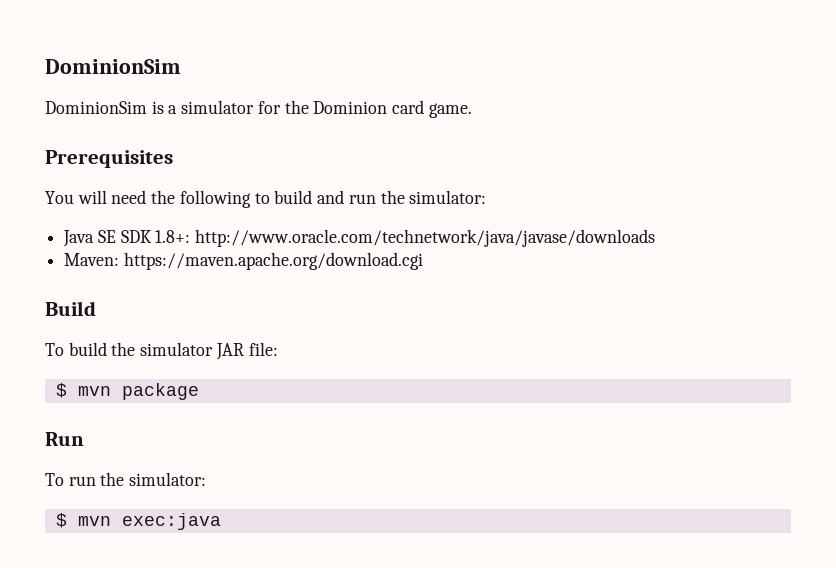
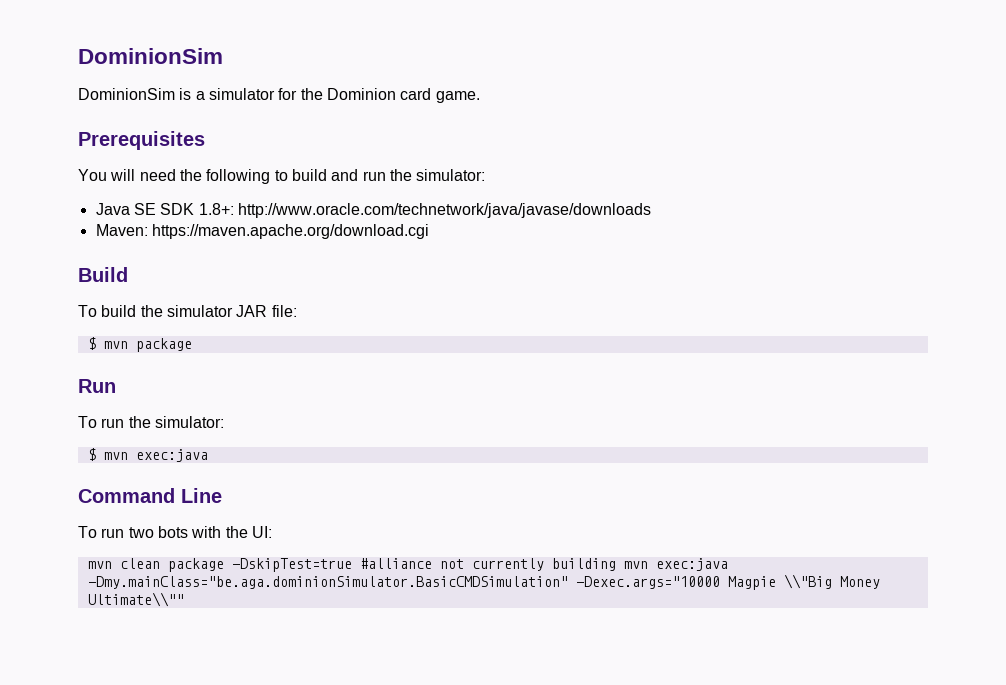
(221, 521) none -> [78,488,222,503] [78,526,272,538] [87,558,728,572] [87,574,880,590] [87,592,184,607] // Command Line // To run two bots with the UI: // mvn clean package -DskipTest=true #alliance not currently building mvn exec:java -Dmy.mainClass="be.aga.dominionSimulator.BasicCMDSimulation" -Dexec.args="10000 Magpie \\"Big Money Ultimate\\""

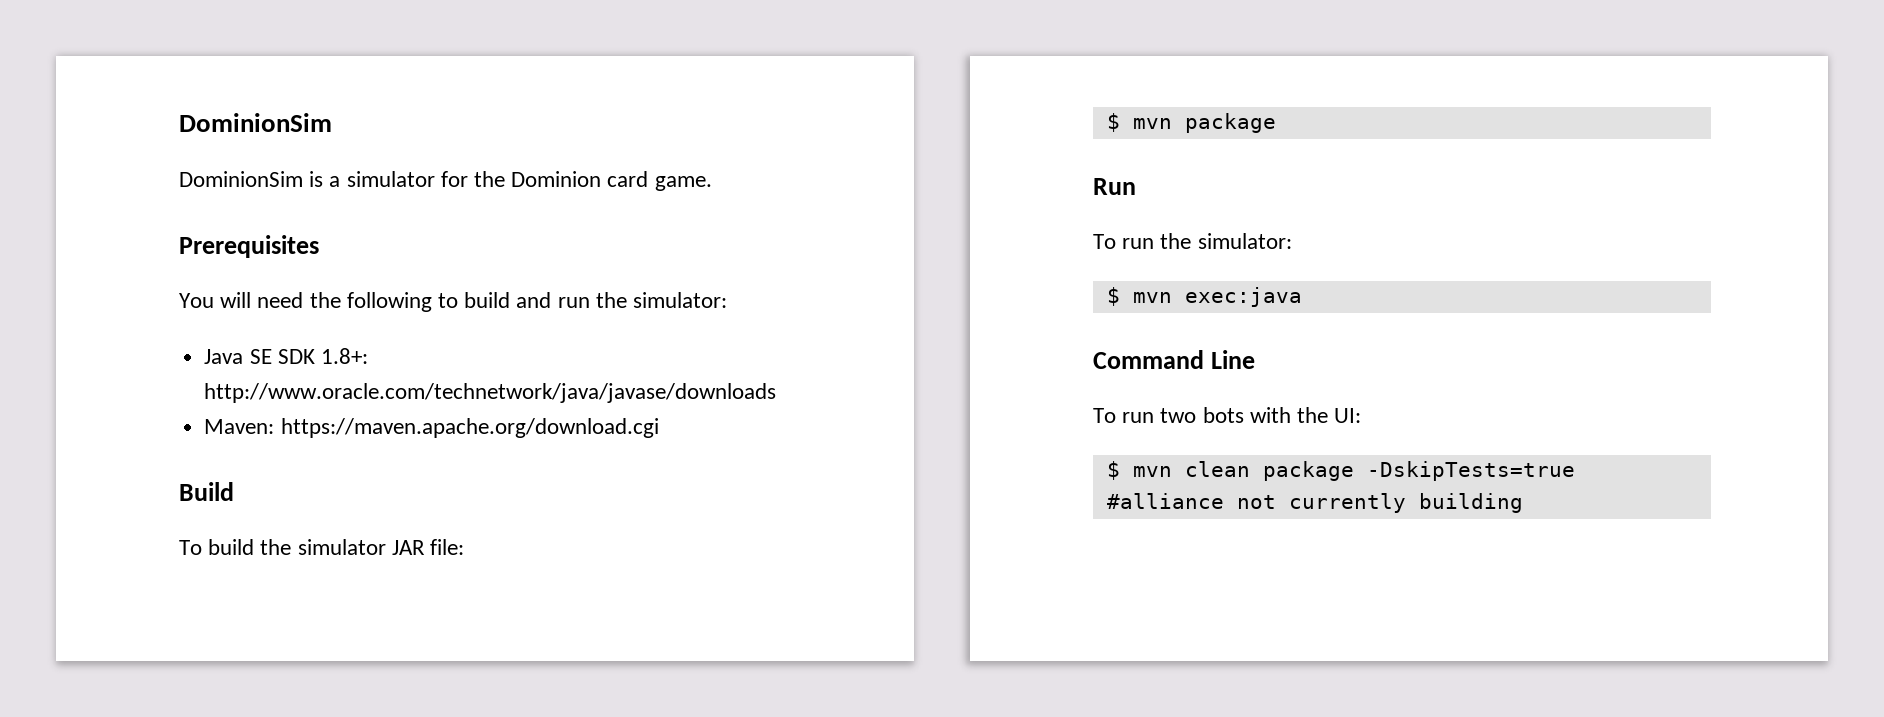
(272, 532) none -> [1106,461,1120,480] $
[231,558,352,572] -DskipTest=true -> [1366,461,1575,481] -DskipTests=true
[623,558,728,571] [87,574,880,590] [87,592,184,607] mvn exec:java -Dmy.mainClass="be.aga.dominionSimulator.BasicCMDSimulation" -Dexec.args="10000 Magpie \\"Big Money Ultimate\\"" -> (1523, 503) none

